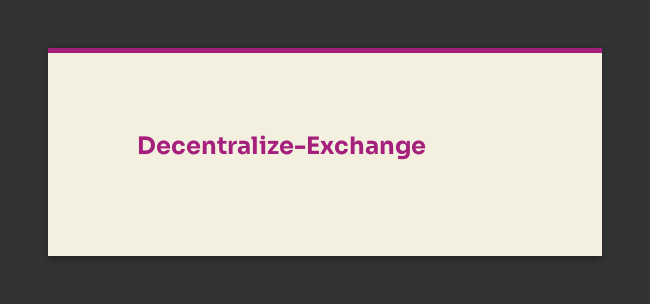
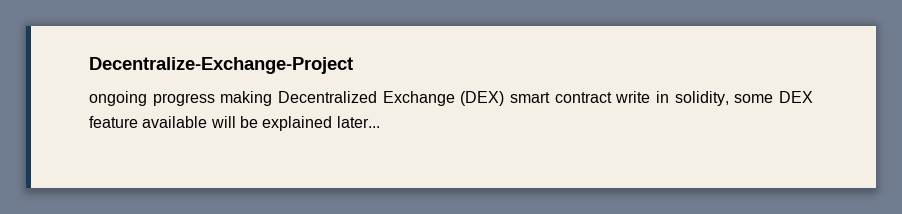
[137,135,426,160] Decentralize-Exchange -> [89,57,353,74] [89,91,813,106] [89,116,380,131] Decentralize-Exchange-Project // ongoing progress making Decentralized Exchange (DEX) smart contract write in solidity, some DEX feature available will be explained later...

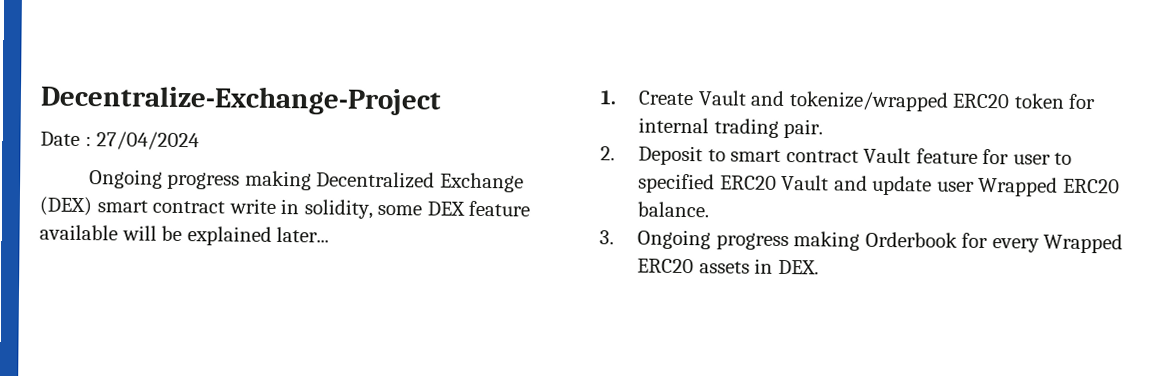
[89,91,147,106] ongoing -> [40,131,201,151] [88,169,163,189] Date : 27/04/2024 // Ongoing
(380, 122) none -> [600,90,1097,112] [638,117,824,139] [600,145,1073,166] [638,173,1120,197] [637,201,710,218] [599,229,1124,254] [637,258,819,275] // 1. Create Vault and tokenize/wrapped ERC20 token for internal trading pair. // 2. Deposit to smart contract Vault feature for user to specified ERC20 Vault and update user Wrapped ERC20 balance. // 3. Ongoing progress making Orderbook for every Wrapped ERC20 assets in DEX.

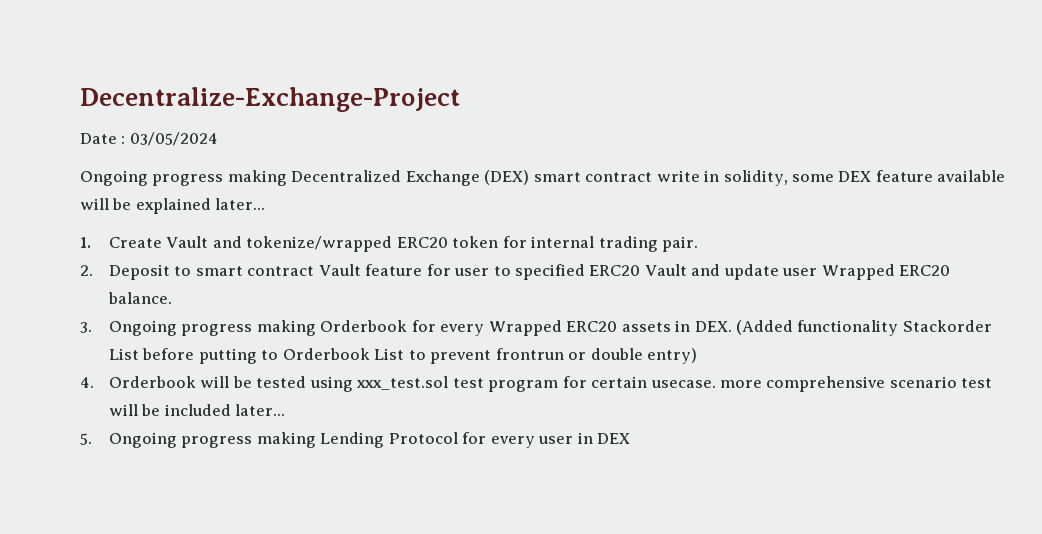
[96,131,201,151] 27/04/2024 -> [129,132,218,146] 03/05/2024
(819, 267) none -> [735,320,992,336] [108,348,697,364] [80,376,993,392] [108,404,286,416] [80,432,631,448] (Added functionality Stackorder List before putting to Orderbook List to prevent frontrun or double entry) // 4. Orderbook will be tested using xxx_test.sol test program for certain usecase. more comprehensive scenario test will be included later... // 5. Ongoing progress making Lending Protocol for every user in DEX

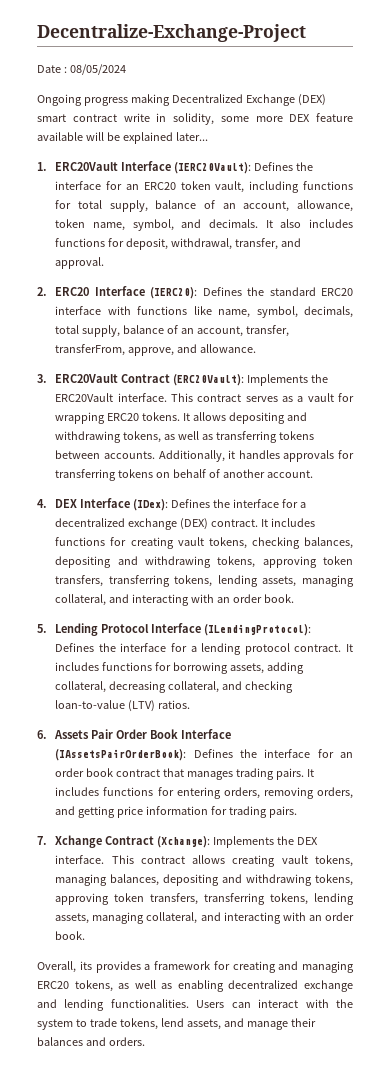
[129,132,218,146] 03/05/2024 -> [69,64,126,75] 08/05/2024
(835, 178) none -> [255,116,283,122] more
[108,236,699,252] [80,264,951,280] [107,292,172,304] [80,320,992,336] [108,348,697,364] [80,376,993,392] [108,404,286,416] [80,432,631,448] Create Vault and tokenize/wrapped ERC20 token for internal trading pair. // 2. Deposit to smart contract Vault feature for user to specified ERC20 Vault and update user Wrapped ERC20 balance. // 3. Ongoing progress making Orderbook for every Wrapped ERC20 assets in DEX. (Added functionality Stackorder List before putting to Orderbook List to prevent frontrun or double entry) // 4. Orderbook will be tested using xxx_test.sol test program for certain usecase. more comprehensive scenario test will be included later... // 5. Ongoing progress making Lending Protocol for every user in DEX -> [55,161,314,174] [55,181,353,193] [55,200,353,212] [55,219,353,231] [55,238,302,250] [55,257,105,269] [37,286,353,299] [55,306,353,318] [55,325,290,337] [55,344,257,356] [37,374,329,386] [55,393,355,402] [55,412,308,424] [55,431,315,443] [55,450,354,462] [55,469,314,481] [37,498,307,511] [55,518,316,530] [55,537,353,549] [55,556,353,568] [55,575,354,587] [55,594,295,606] [37,623,312,636] [55,643,354,655] [55,662,305,674] [55,681,294,693] [55,700,191,712] [37,729,232,739] [55,749,354,761] [55,768,315,780] [55,787,353,799] [55,806,298,818] [37,835,319,848] [55,855,354,867] [55,874,353,886] [55,893,354,905] [55,912,354,924] [55,931,86,940] [37,961,354,973] [37,980,353,992] [37,999,354,1011] [37,1018,316,1030] [37,1037,145,1046] ERC20Vault Interface (IERC20Vault): Defines the interface for an ERC20 token vault, including functions for total supply, balance of an account, allowance, token name, symbol, and decimals. It also includes functions for deposit, withdrawal, transfer, and approval. // 2. ERC20 Interface (IERC20): Defines the standard ERC20 interface with functions like name, symbol, decimals, total supply, balance of an account, transfer, transferFrom, approve, and allowance. // 3. ERC20Vault Contract (ERC20Vault): Implements the ERC20Vault interface. This contract serves as a vault for wrapping ERC20 tokens. It allows depositing and withdrawing tokens, as well as transferring tokens between accounts. Additionally, it handles approvals for transferring tokens on behalf of another account. // 4. DEX Interface (IDex): Defines the interface for a decentralized exchange (DEX) contract. It includes functions for creating vault tokens, checking balances, depositing and withdrawing tokens, approving token transfers, transferring tokens, lending assets, managing collateral, and interacting with an order book. // 5. Lending Protocol Interface (ILendingProtocol): Defines the interface for a lending protocol contract. It includes functions for borrowing assets, adding collateral, decreasing collateral, and checking loan-to-value (LTV) ratios. // 6. Assets Pair Order Book Interface (IAssetsPairOrderBook): Defines the interface for an order book contract that manages trading pairs. It includes functions for entering orders, removing orders, and getting price information for trading pairs. // 7. Xchange Contract (Xchange): Implements the DEX interface. This contract allows creating vault tokens, managing balances, depositing and withdrawing tokens, approving token transfers, transferring tokens, lending assets, managing collateral, and interacting with an order book. // Overall, its provides a framework for creating and managing ERC20 tokens, as well as enabling decentralized exchange and lending functionalities. Users can interact with the system to trade tokens, lend assets, and manage their balances and orders.

